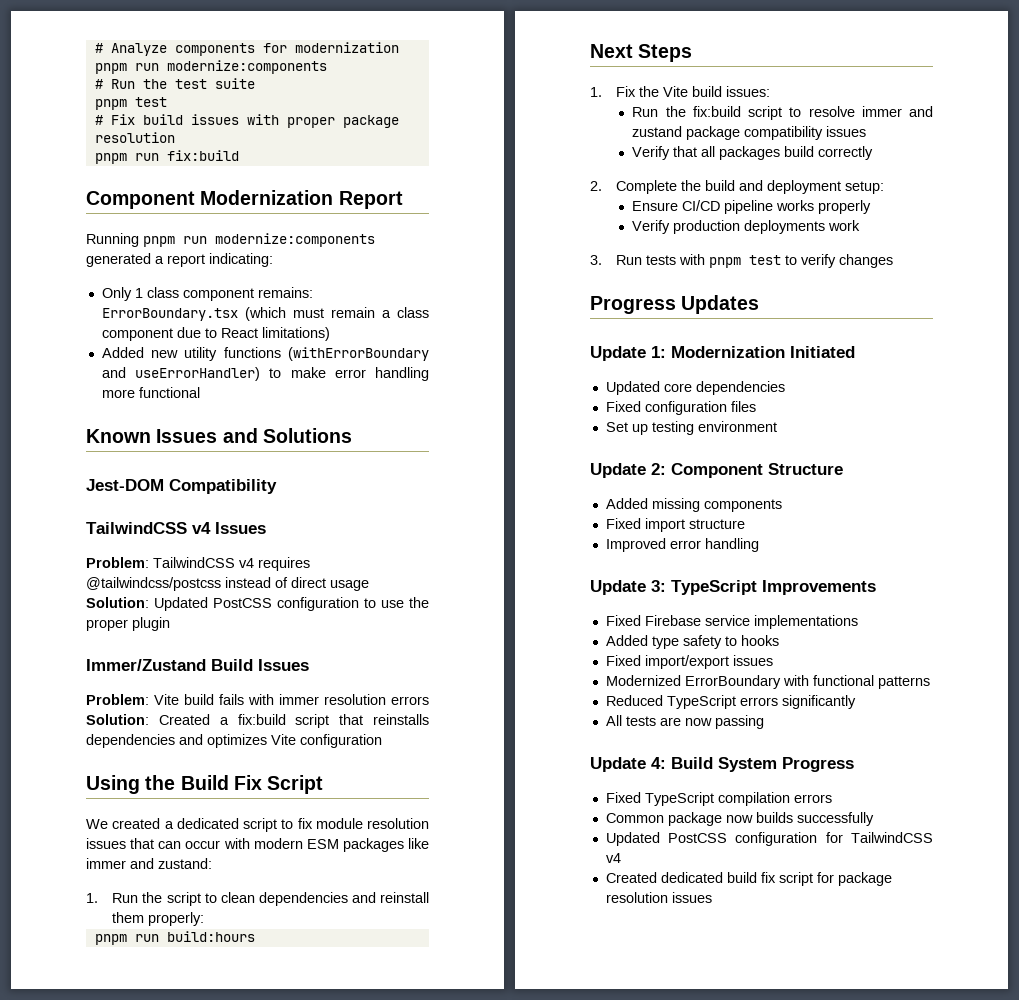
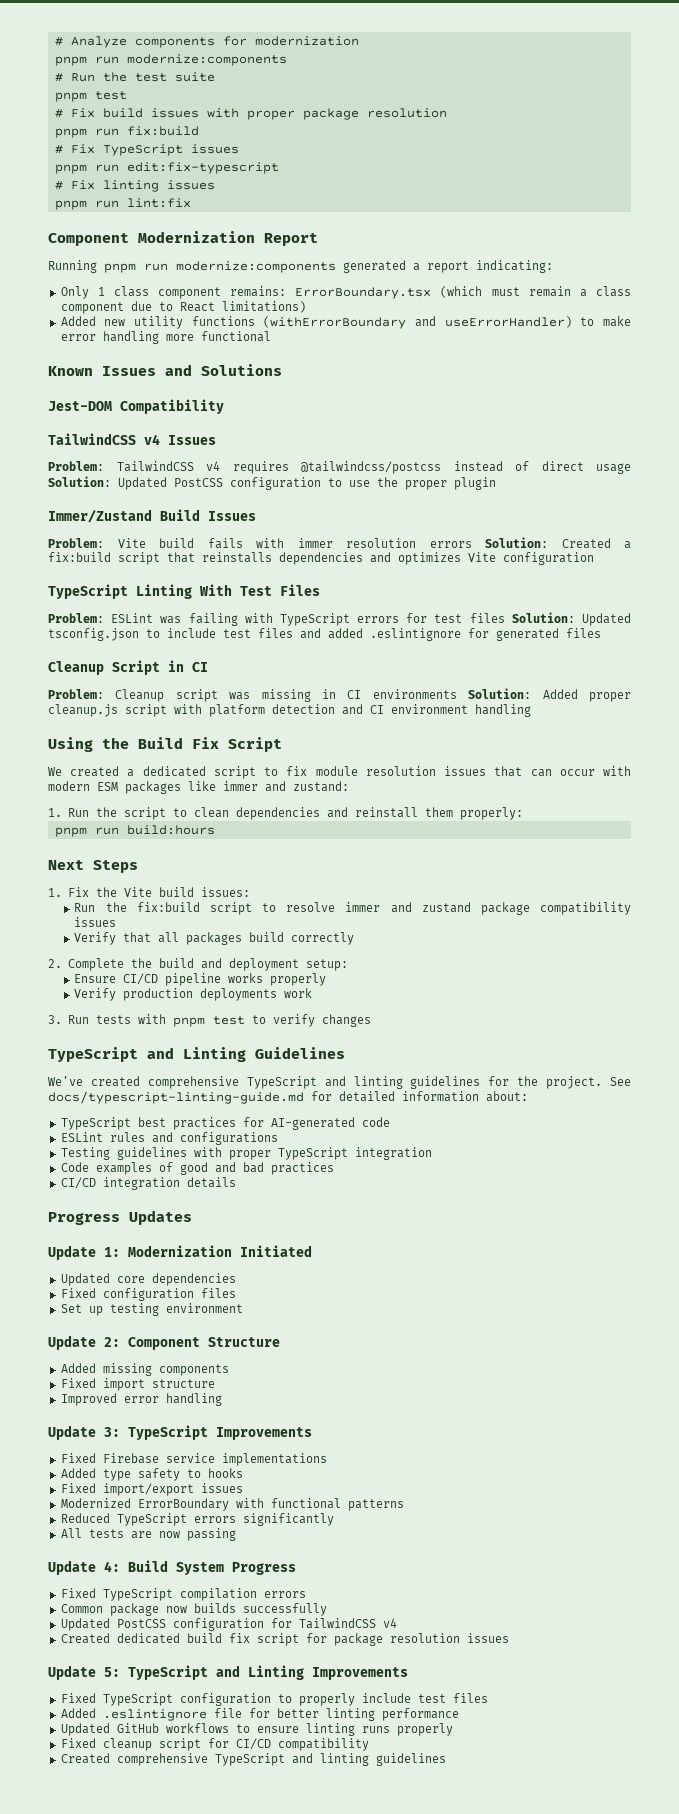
(239, 155) none -> [54,144,239,156] [54,162,279,174] [54,180,215,192] [54,198,191,210] // # Fix TypeScript issues // pnpm run edit:fix-typescript // # Fix linting issues // pnpm run lint:fix
(382, 741) none -> [48,584,320,599] [48,612,631,626] [48,628,601,641] [48,660,208,675] [48,688,631,702] [48,704,531,717] // TypeScript Linting With Test Files // Problem: ESLint was failing with TypeScript errors for test files Solution: Updated tsconfig.json to include test files and added .eslintignore for generated files // Cleanup Script in CI // Problem: Cleanup script was missing in CI environments Solution: Added proper cleanup.js script with platform detection and CI environment handling
(894, 261) none -> [48,1047,345,1062] [48,1076,631,1089] [48,1091,528,1104] [60,1117,390,1130] [60,1132,278,1145] [60,1147,432,1160] [60,1162,334,1175] [60,1177,236,1190] // TypeScript and Linting Guidelines // We've created comprehensive TypeScript and linting guidelines for the project. See docs/typescript-linting-guide.md for detailed information about: // TypeScript best practices for AI-generated code // ESLint rules and configurations // Testing guidelines with proper TypeScript integration // Code examples of good and bad practices // CI/CD integration details
(712, 897) none -> [48,1665,408,1680] [60,1693,488,1706] [60,1708,459,1721] [60,1723,453,1736] [60,1738,369,1751] [60,1753,446,1766] // Update 5: TypeScript and Linting Improvements // Fixed TypeScript configuration to properly include test files // Added .eslintignore file for better linting performance // Updated GitHub workflows to ensure linting runs properly // Fixed cleanup script for CI/CD compatibility // Created comprehensive TypeScript and linting guidelines

